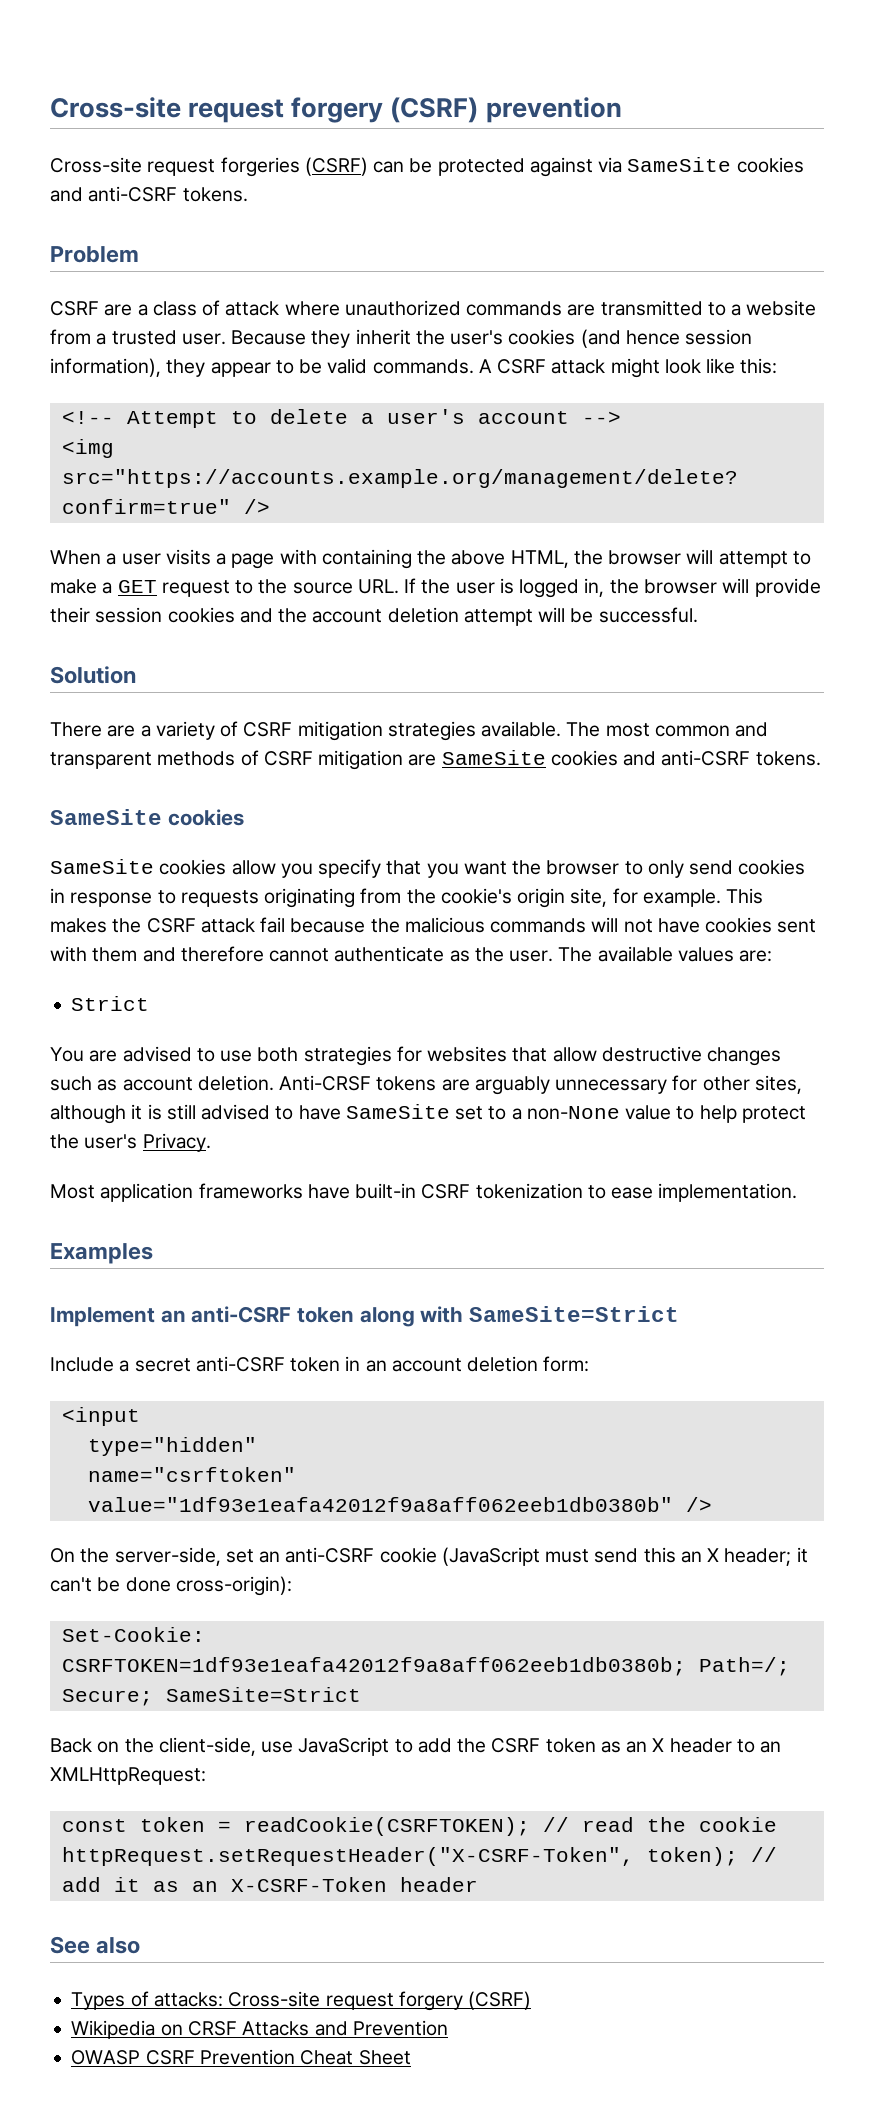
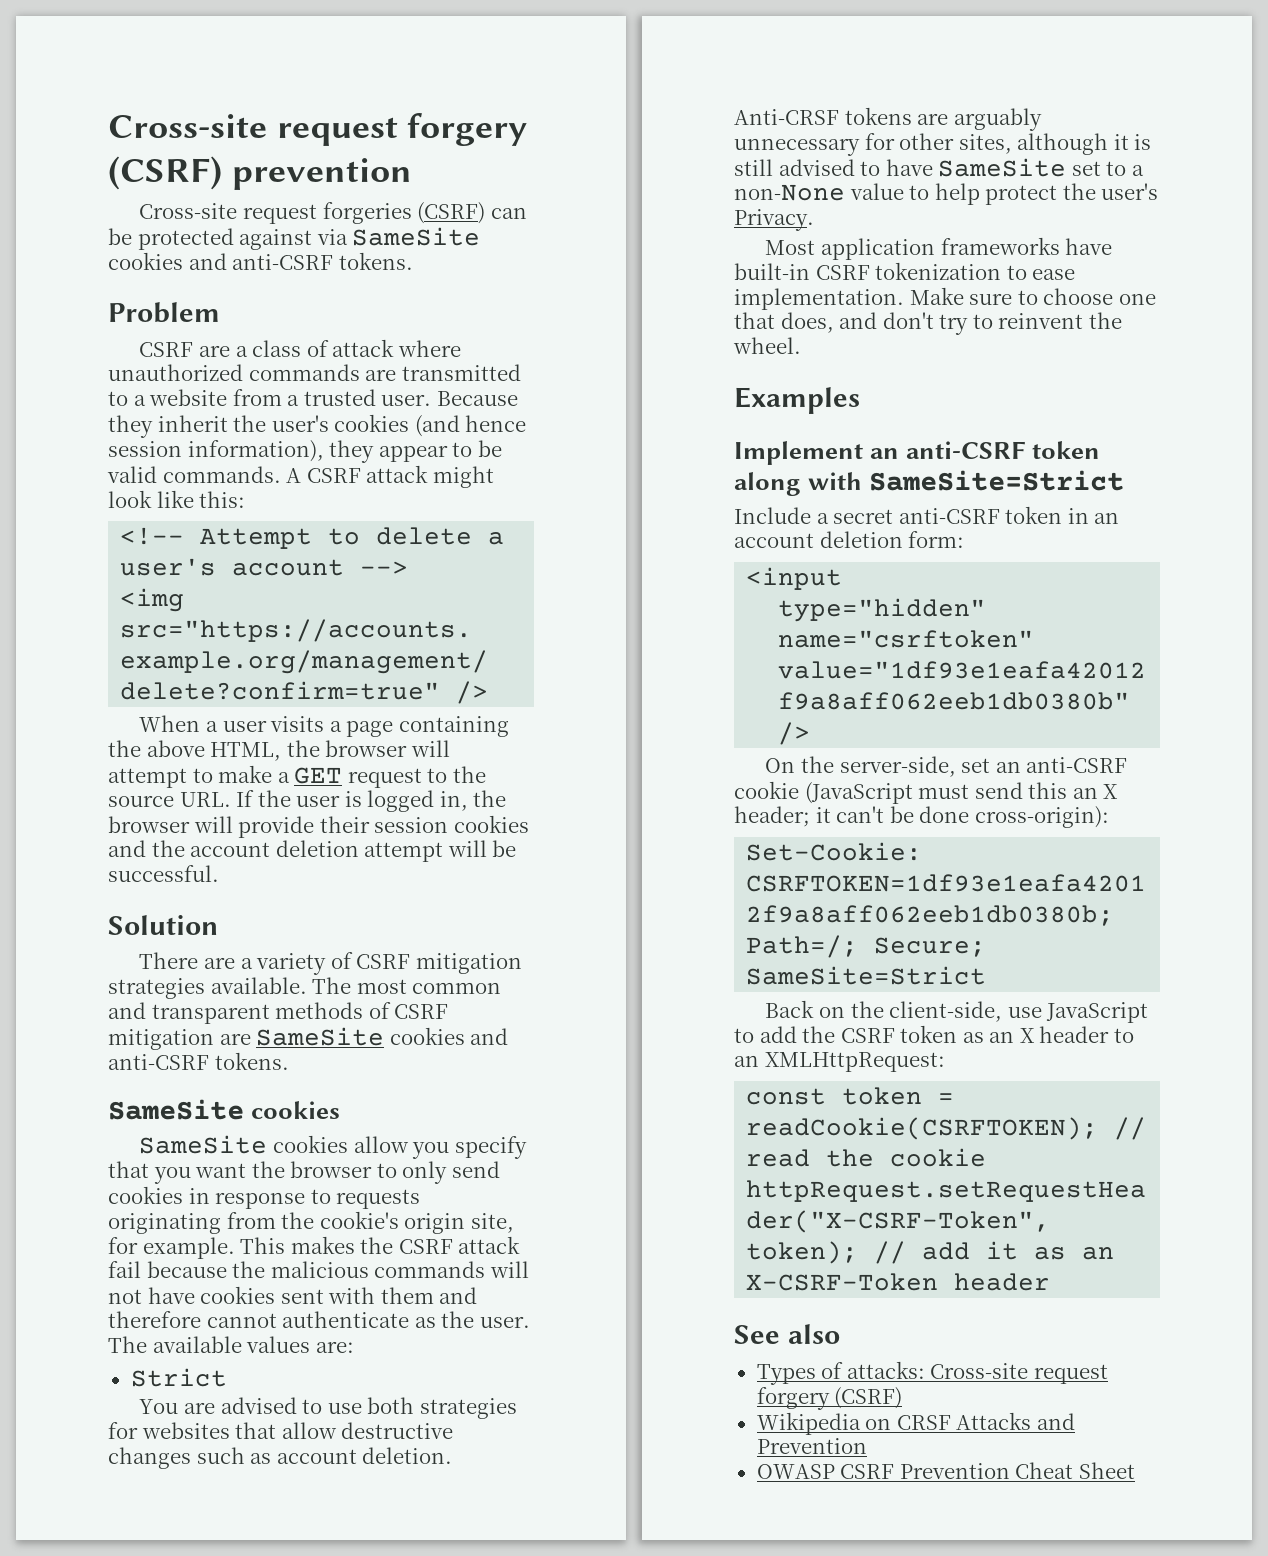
[279,549,317,565] with -> (394, 729) none
(798, 1192) none -> [909,287,1156,305] [734,312,1122,335] [733,337,801,354] Make sure to choose one that does, and don't try to reinvent the wheel.

